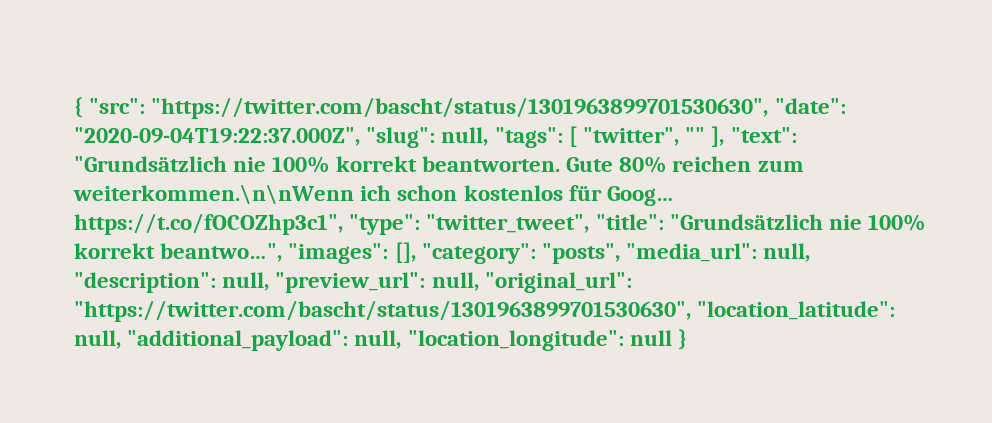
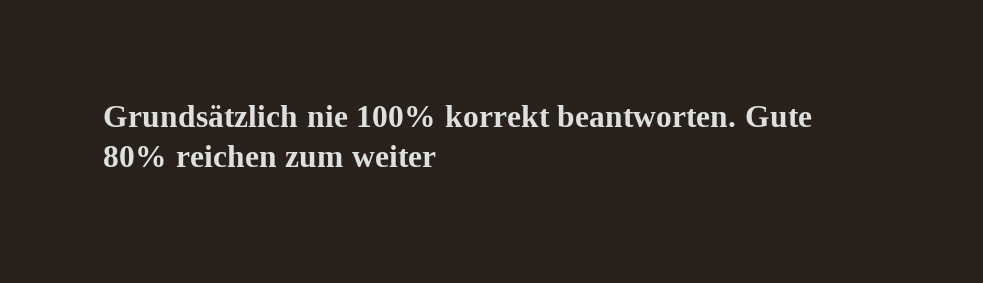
[74,97,846,119] [74,126,797,148] [74,156,227,172] { "src": "https://twitter.com/bascht/status/1301963899701530630", "date": "2020-09-04T19:22:37.000Z", "slug": null, "tags": [ "twitter", "" ], "text": "Grundsätzlich -> [103,105,298,127] Grundsätzlich
[73,184,675,206] [74,213,926,235] [74,242,811,264] [74,272,632,293] [74,300,896,322] [74,329,688,351] weiterkommen.\n\nWenn ich schon kostenlos für Goog… https://t.co/fOCOZhp3c1", "type": "twitter_tweet", "title": "Grundsätzlich nie 100% korrekt beantwo…", "images": [], "category": "posts", "media_url": null, "description": null, "preview_url": null, "original_url": "https://twitter.com/bascht/status/1301963899701530630", "location_latitude": null, "additional_payload": null, "location_longitude": null } -> [351,145,436,167] weiter

